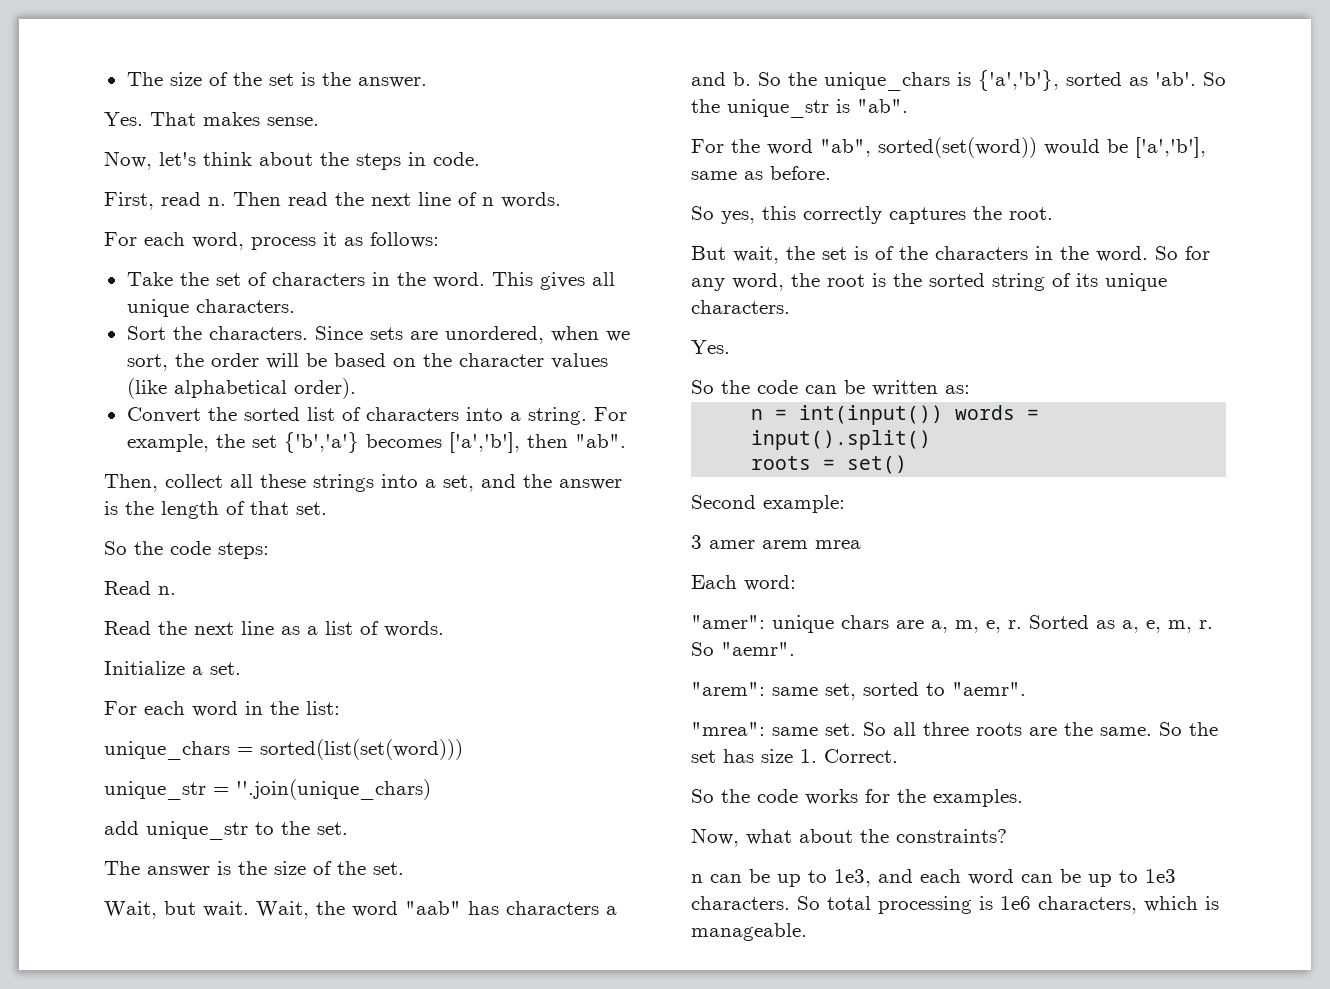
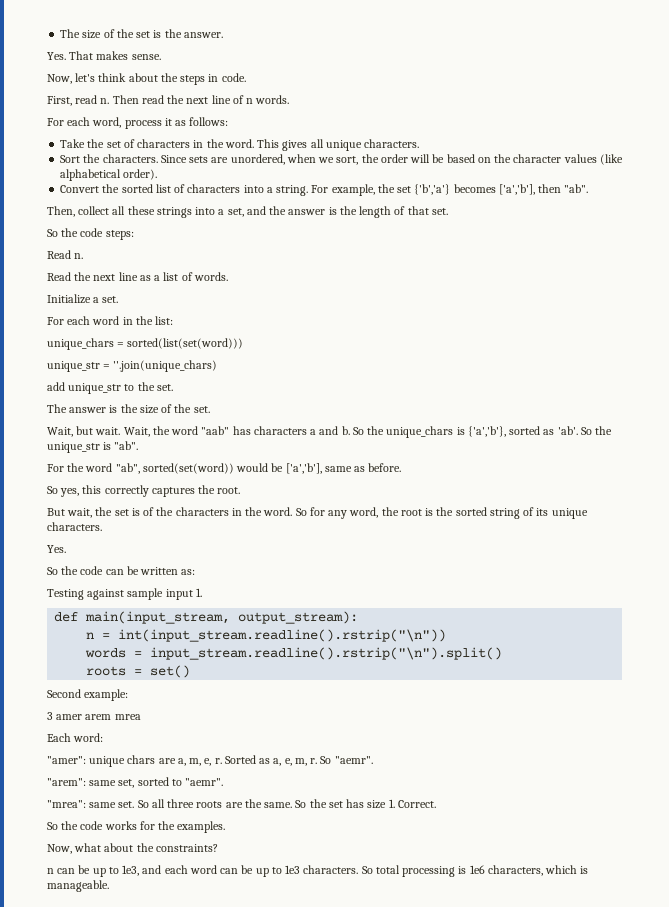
(970, 389) none -> [47,588,202,600] [54,611,359,624] // Testing against sample input 1. // def main(input_stream, output_stream):
[799,405,944,425] int(input()) -> [118,629,447,642] int(input_stream.readline().rstrip("\n")) //
[751,430,932,450] input().split() -> [150,647,503,660] input_stream.readline().rstrip("\n").split()

